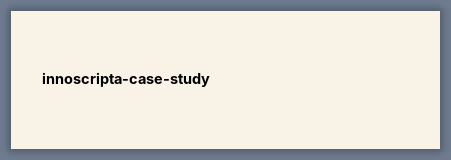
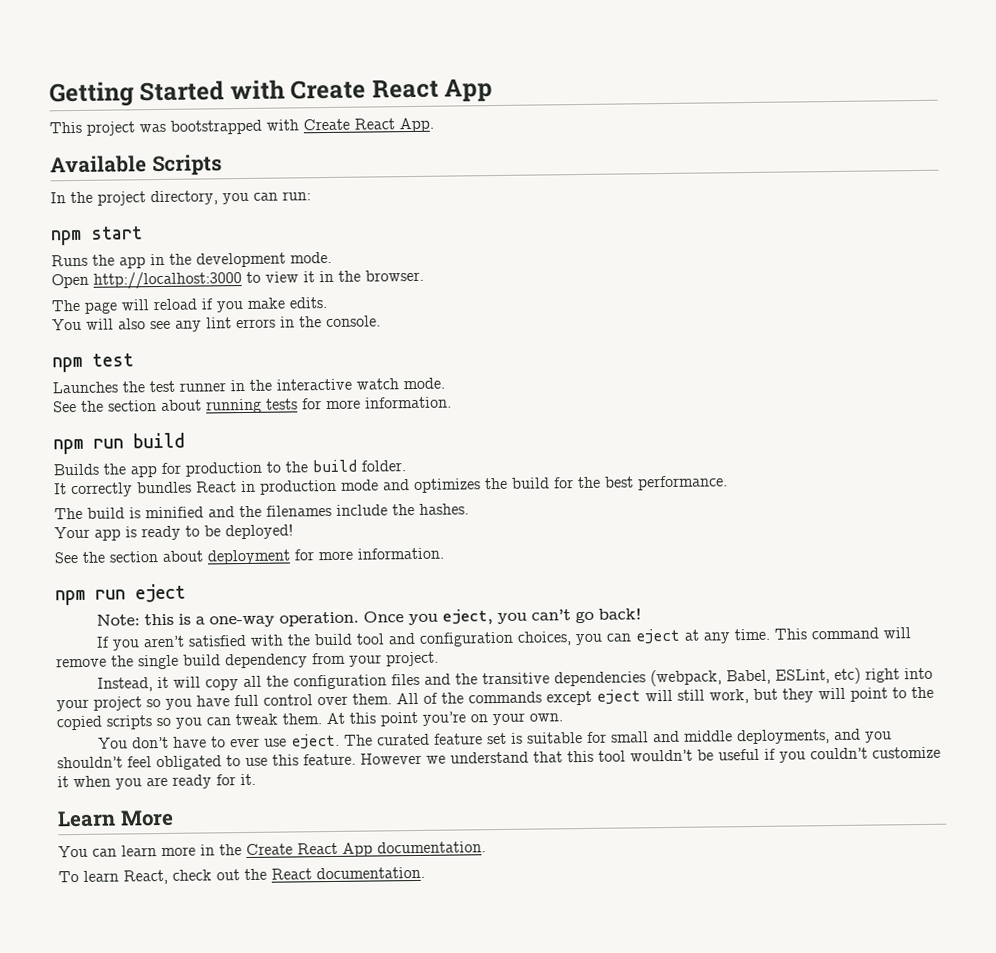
[42,72,210,87] innoscripta-case-study -> [49,78,494,108] [49,117,434,136] [50,154,222,177] [50,190,311,206] [51,226,143,246] [51,251,332,269] [51,269,424,290] [51,297,327,314] [52,315,381,332] [52,353,134,373] [52,377,445,394] [53,396,452,414] [53,432,185,455] [53,459,406,478] [54,475,728,498] [54,503,469,520] [54,523,293,541] [54,547,444,565] [55,583,186,606] [96,608,643,628] [96,627,912,651] [56,651,439,670] [97,667,934,692] [56,686,934,712] [56,711,563,731] [98,728,893,750] [57,746,941,771] [57,773,256,790] [57,809,174,828] [58,841,486,858] [58,866,425,885] Getting Started with Create React App // This project was bootstrapped with Create React App. // Available Scripts // In the project directory, you can run: // npm start // Runs the app in the development mode. // Open http://localhost:3000 to view it in the browser. // The page will reload if you make edits. // You will also see any lint errors in the console. // npm test // Launches the test runner in the interactive watch mode. // See the section about running tests for more information. // npm run build // Builds the app for production to the build folder. // It correctly bundles React in production mode and optimizes the build for the best performance. // The build is minified and the filenames include the hashes. // Your app is ready to be deployed! // See the section about deployment for more information. // npm run eject // Note: this is a one-way operation. Once you eject, you can’t go back! // If you aren’t satisfied with the build tool and configuration choices, you can eject at any time. This command will remove the single build dependency from your project. // Instead, it will copy all the configuration files and the transitive dependencies (webpack, Babel, ESLint, etc) right into your project so you have full control over them. All of the commands except eject will still work, but they will point to the copied scripts so you can tweak them. At this point you’re on your own. // You don’t have to ever use eject. The curated feature set is suitable for small and middle deployments, and you shouldn’t feel obligated to use this feature. However we understand that this tool wouldn’t be useful if you couldn’t customize it when you are ready for it. // Learn More // You can learn more in the Create React App documentation. // To learn React, check out the React documentation.

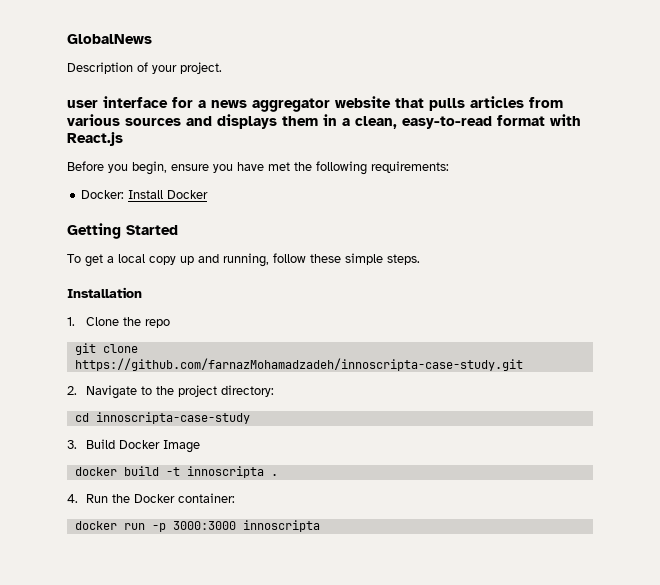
[49,78,494,108] [49,117,434,136] [50,154,222,177] [50,190,311,206] [51,226,143,246] [51,251,332,269] [51,269,424,290] [51,297,327,314] [52,315,381,332] [52,353,134,373] [52,377,445,394] [53,396,452,414] [53,432,185,455] [53,459,406,478] [54,475,728,498] [54,503,469,520] [54,523,293,541] [54,547,444,565] [55,583,186,606] [96,608,643,628] [96,627,912,651] [56,651,439,670] [97,667,934,692] [56,686,934,712] [56,711,563,731] [98,728,893,750] [57,746,941,771] [57,773,256,790] [57,809,174,828] [58,841,486,858] [58,866,425,885] Getting Started with Create React App // This project was bootstrapped with Create React App. // Available Scripts // In the project directory, you can run: // npm start // Runs the app in the development mode. // Open http://localhost:3000 to view it in the browser. // The page will reload if you make edits. // You will also see any lint errors in the console. // npm test // Launches the test runner in the interactive watch mode. // See the section about running tests for more information. // npm run build // Builds the app for production to the build folder. // It correctly bundles React in production mode and optimizes the build for the best performance. // The build is minified and the filenames include the hashes. // Your app is ready to be deployed! // See the section about deployment for more information. // npm run eject // Note: this is a one-way operation. Once you eject, you can’t go back! // If you aren’t satisfied with the build tool and configuration choices, you can eject at any time. This command will remove the single build dependency from your project. // Instead, it will copy all the configuration files and the transitive dependencies (webpack, Babel, ESLint, etc) right into your project so you have full control over them. All of the commands except eject will still work, but they will point to the copied scripts so you can tweak them. At this point you’re on your own. // You don’t have to ever use eject. The curated feature set is suitable for small and middle deployments, and you shouldn’t feel obligated to use this feature. However we understand that this tool wouldn’t be useful if you couldn’t customize it when you are ready for it. // Learn More // You can learn more in the Create React App documentation. // To learn React, check out the React documentation. -> [67,34,152,44] [67,62,222,74] [67,96,563,112] [67,114,581,129] [67,132,123,146] [67,161,449,175] [81,190,209,199] [67,223,178,239] [67,253,420,267] [67,287,142,298] [67,317,171,328] [74,343,138,355] [74,358,523,371] [67,385,275,399] [74,412,250,424] [67,439,201,453] [74,466,278,478] [67,493,236,503] [74,520,320,532] GlobalNews // Description of your project. // user interface for a news aggregator website that pulls articles from various sources and displays them in a clean, easy-to-read format with React.js // Before you begin, ensure you have met the following requirements: // Docker: Install Docker // Getting Started // To get a local copy up and running, follow these simple steps. // Installation // 1. Clone the repo // git clone https://github.com/farnazMohamadzadeh/innoscripta-case-study.git // 2. Navigate to the project directory: // cd innoscripta-case-study // 3. Build Docker Image // docker build -t innoscripta . // 4. Run the Docker container: // docker run -p 3000:3000 innoscripta

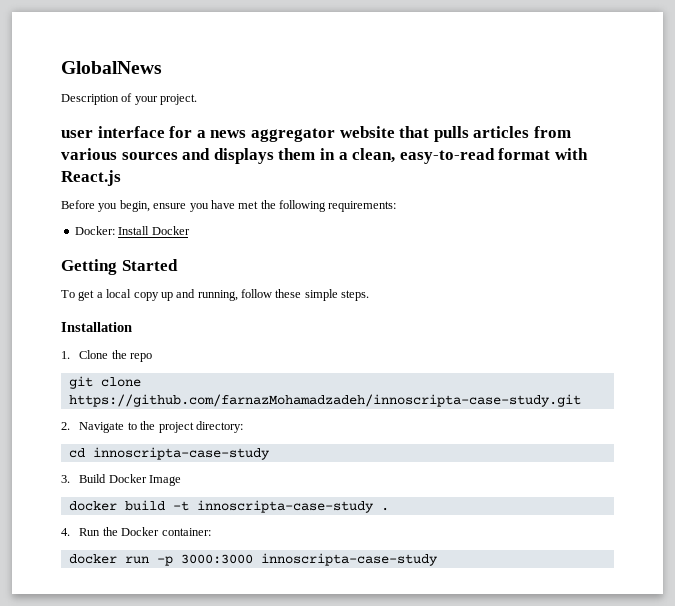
[186,466,264,478] innoscripta -> [196,500,374,513] innoscripta-case-study
[242,520,320,532] innoscripta -> [260,553,438,566] innoscripta-case-study

